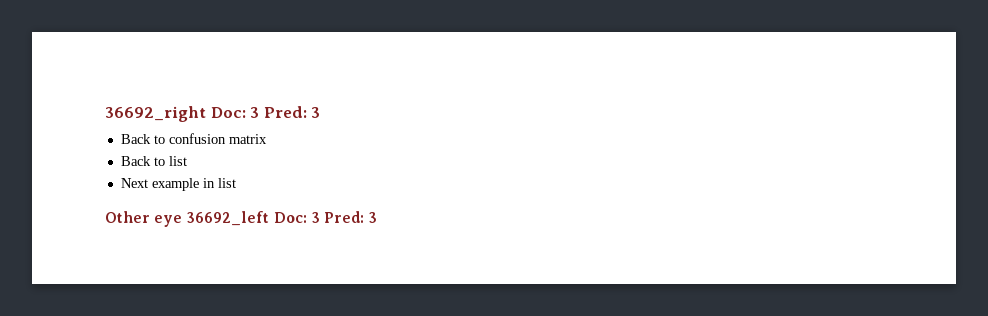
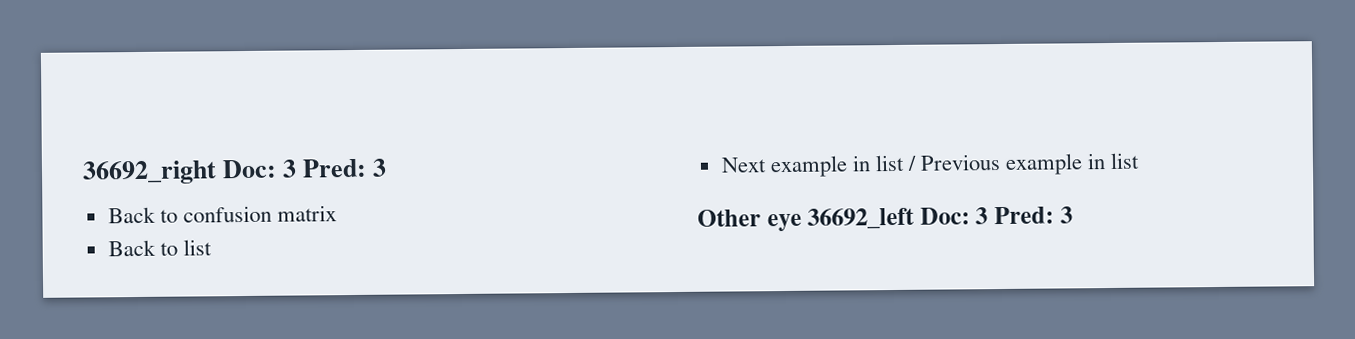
(236, 183) none -> [907,152,1141,175] / Previous example in list

